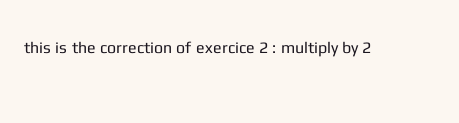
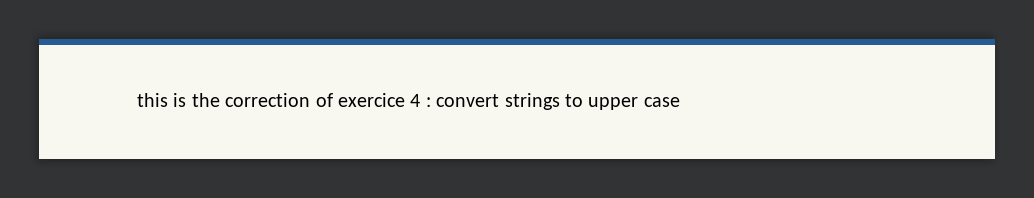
[258,41,372,57] 2 : multiply by 2 -> [410,93,680,110] 4 : convert strings to upper case

